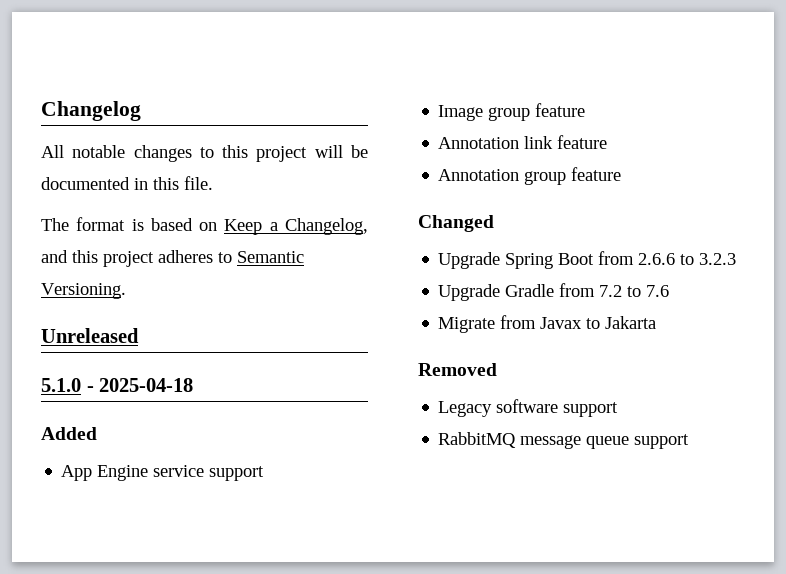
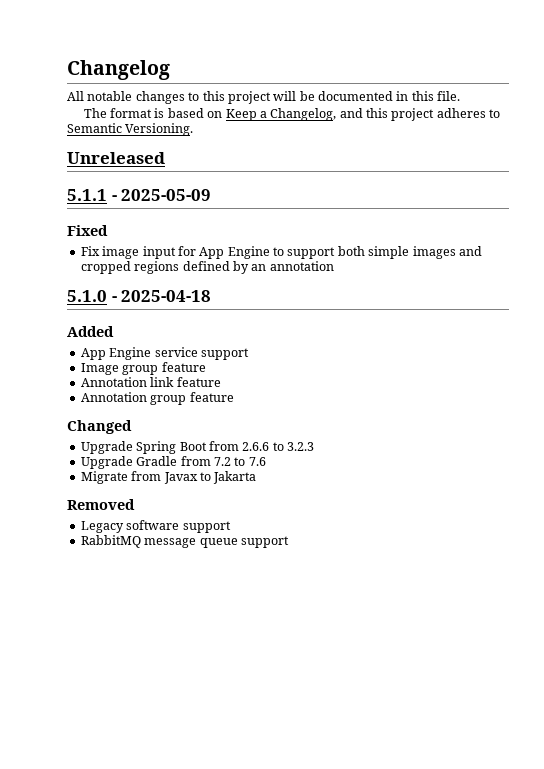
(139, 335) none -> [67,189,212,201] [67,225,108,236] [80,246,482,259] [80,261,334,274] // 5.1.1 - 2025-05-09 // Fixed // Fix image input for App Engine to support both simple images and cropped regions defined by an annotation

